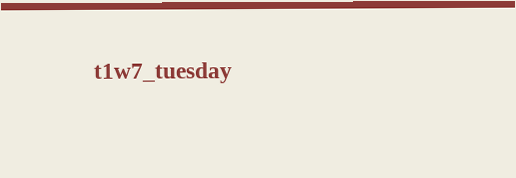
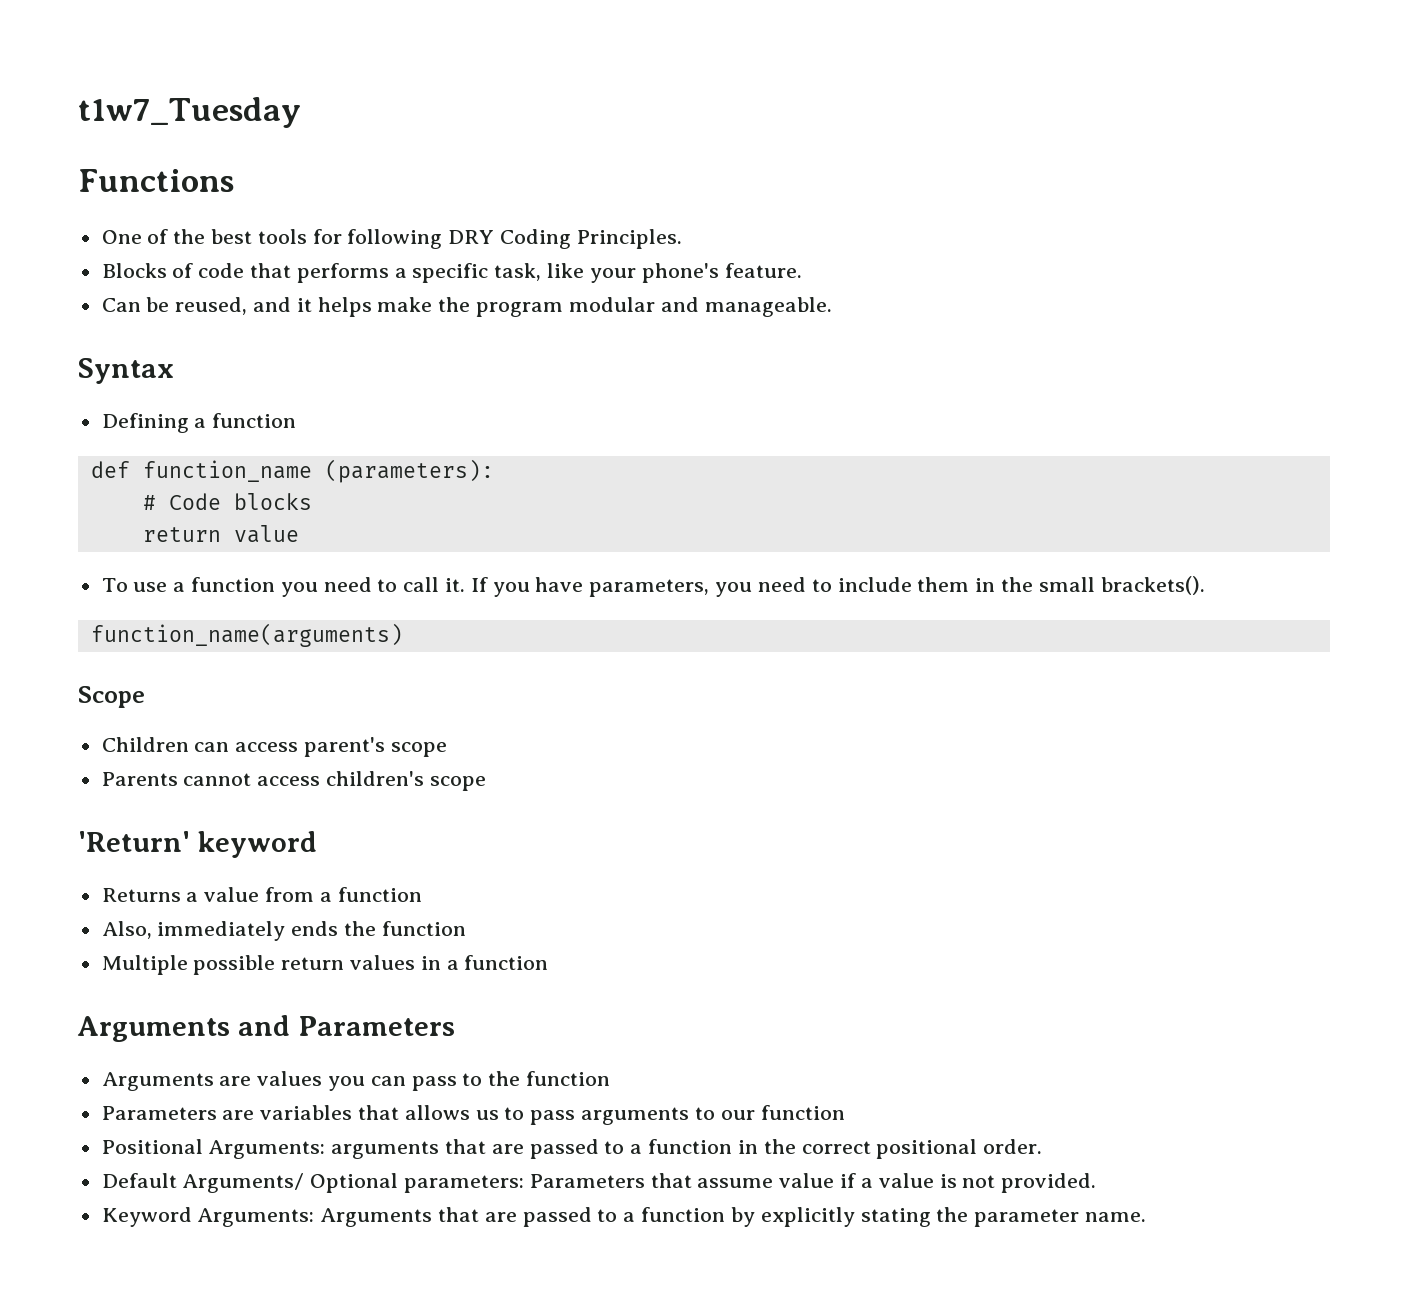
[93,62,232,84] t1w7_tuesday -> [78,97,301,128] [78,169,234,192] [101,229,682,249] [101,263,802,283] [101,297,832,317] [78,358,174,384] [101,413,297,433] [90,459,494,483] [142,493,312,510] [142,525,299,543] [101,576,1205,597] [90,623,403,647] [78,686,145,708] [101,737,447,757] [101,771,486,791] [78,831,317,858] [101,887,422,902] [101,921,466,941] [101,955,549,975] [77,1015,455,1042] [101,1071,611,1091] [101,1105,845,1125] [101,1139,1043,1159] [101,1173,1097,1193] [101,1207,1146,1227] t1w7_Tuesday // Functions // One of the best tools for following DRY Coding Principles. // Blocks of code that performs a specific task, like your phone's feature. // Can be reused, and it helps make the program modular and manageable. // Syntax // Defining a function // def function_name (parameters): // # Code blocks // return value // To use a function you need to call it. If you have parameters, you need to include them in the small brackets(). // function_name(arguments) // Scope // Children can access parent's scope // Parents cannot access children's scope // 'Return' keyword // Returns a value from a function // Also, immediately ends the function // Multiple possible return values in a function // Arguments and Parameters // Arguments are values you can pass to the function // Parameters are variables that allows us to pass arguments to our function // Positional Arguments: arguments that are passed to a function in the correct positional order. // Default Arguments/ Optional parameters: Parameters that assume value if a value is not provided. // Keyword Arguments: Arguments that are passed to a function by explicitly stating the parameter name.

